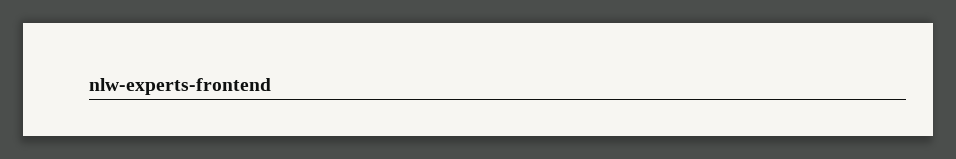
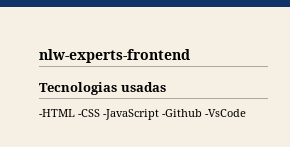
(271, 86) none -> [39,82,166,95] [39,109,246,120] // Tecnologias usadas // -HTML -CSS -JavaScript -Github -VsCode

